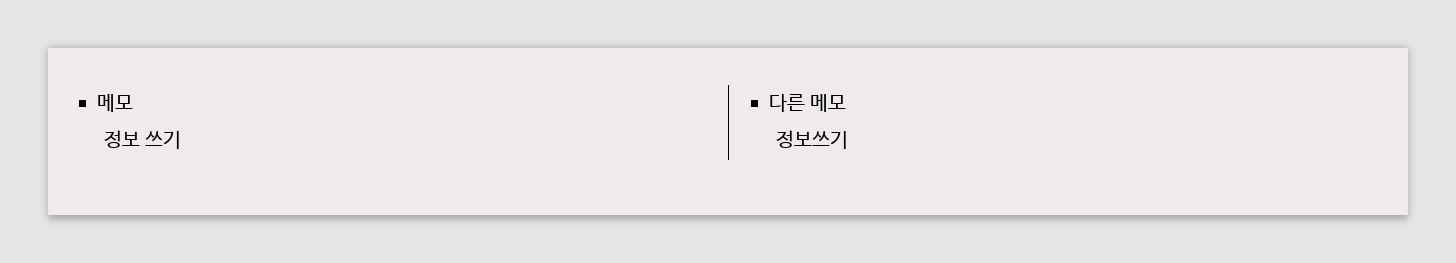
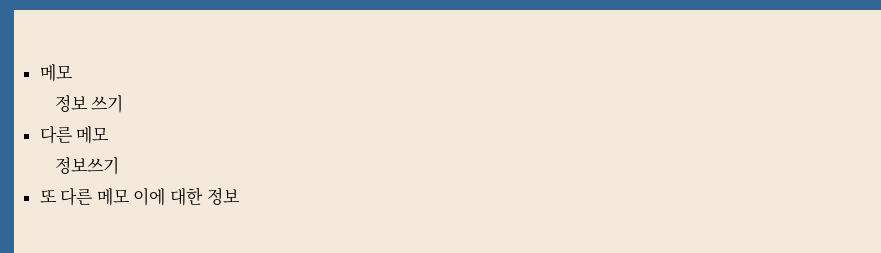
(848, 139) none -> [39,187,240,206] // 또 다른 메모 이에 대한 정보

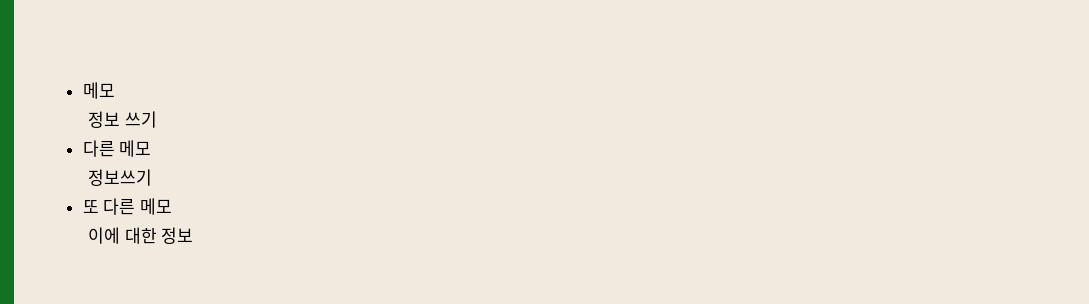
(130, 197) none -> (172, 206) //

